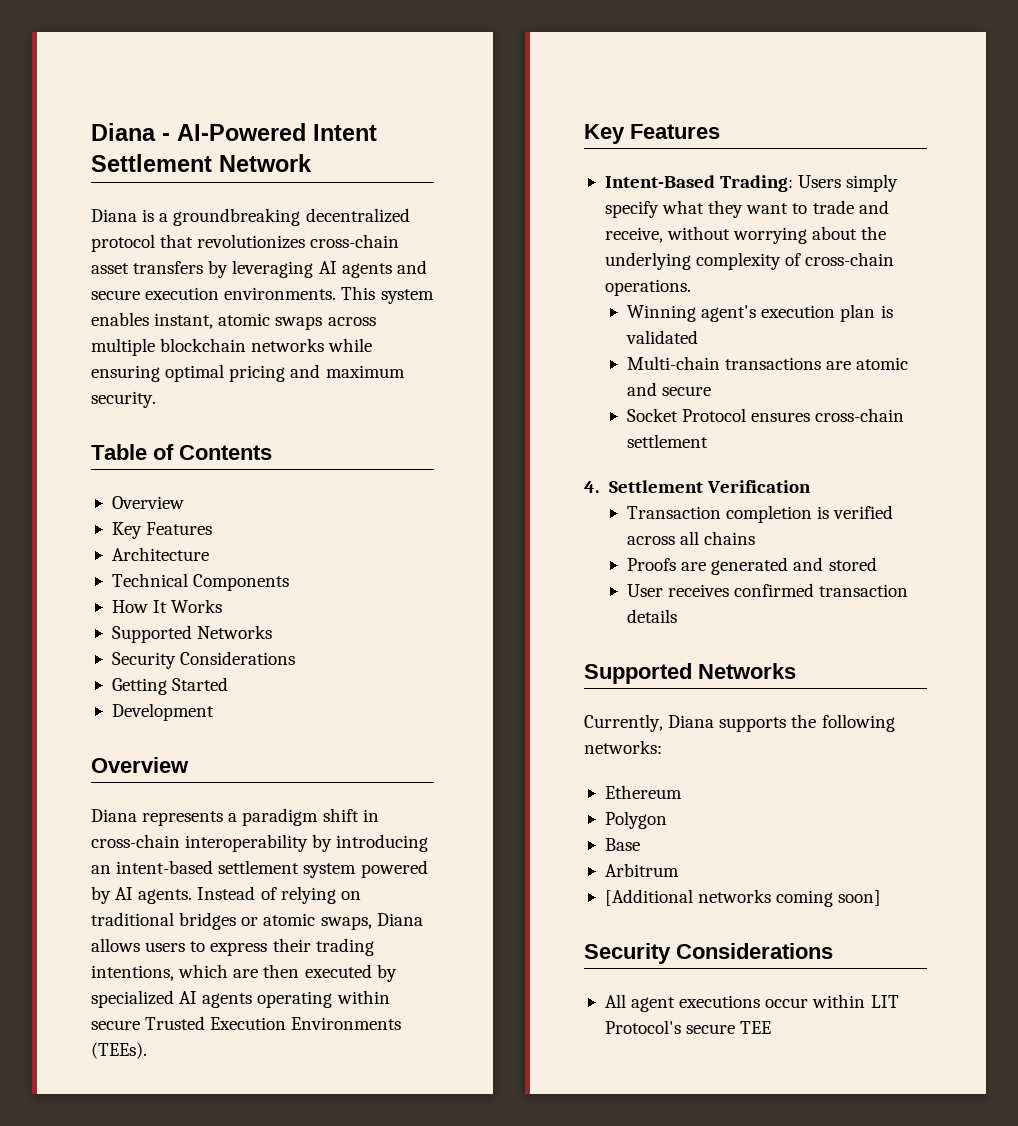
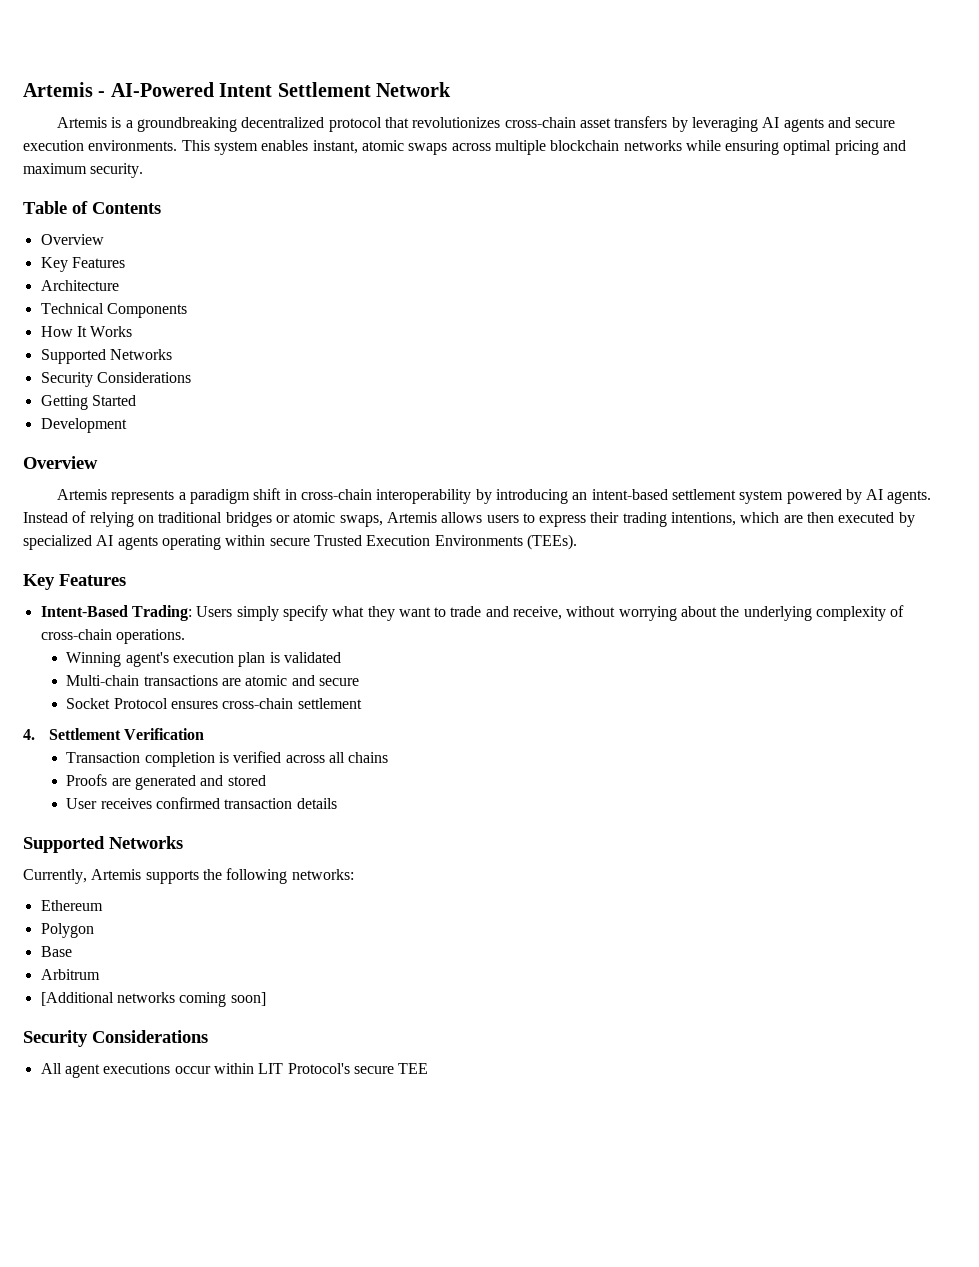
[91,123,156,141] Diana -> [23,82,93,97] Artemis
[91,209,137,222] Diana -> [57,117,108,128] Artemis
[91,809,137,822] Diana -> [57,489,108,500] Artemis
[376,913,423,926] Diana -> [386,512,437,523] Artemis
[668,715,715,728] Diana -> [91,869,142,880] Artemis

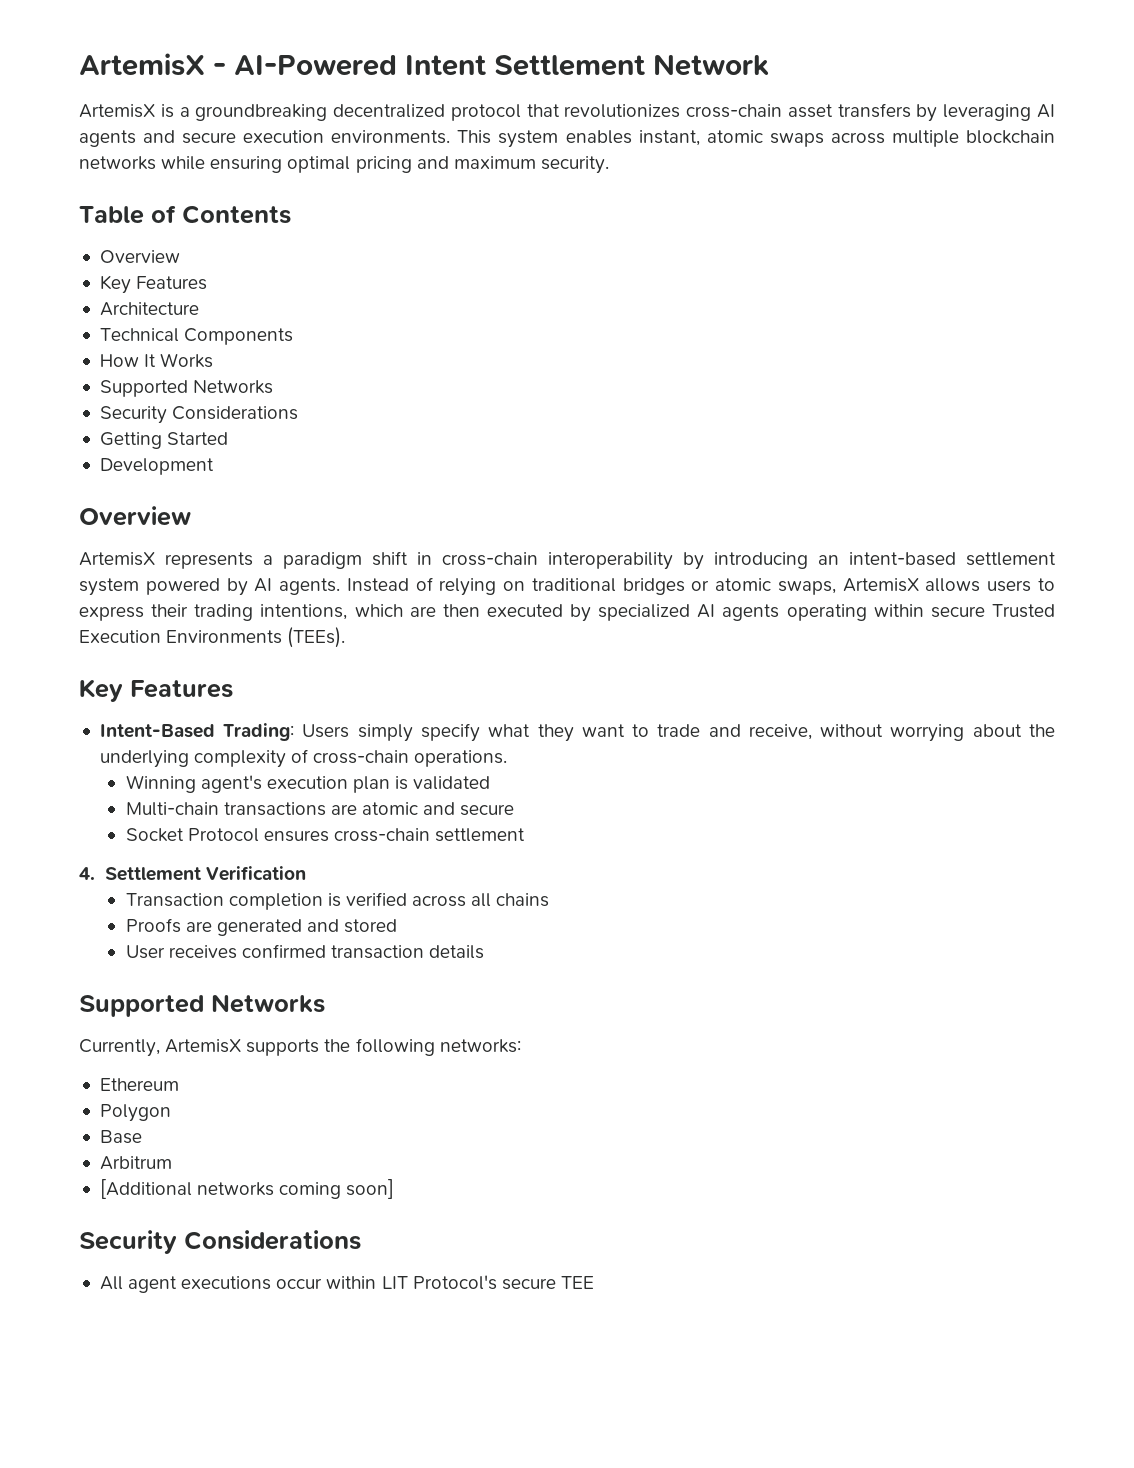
[23,82,93,97] Artemis -> [79,53,205,76] ArtemisX
[57,117,108,128] Artemis -> [79,104,155,118] ArtemisX
[57,489,108,500] Artemis -> [79,552,155,566] ArtemisX
[386,512,437,523] Artemis -> [842,578,919,592] ArtemisX
[91,869,142,880] Artemis -> [165,1039,242,1053] ArtemisX

